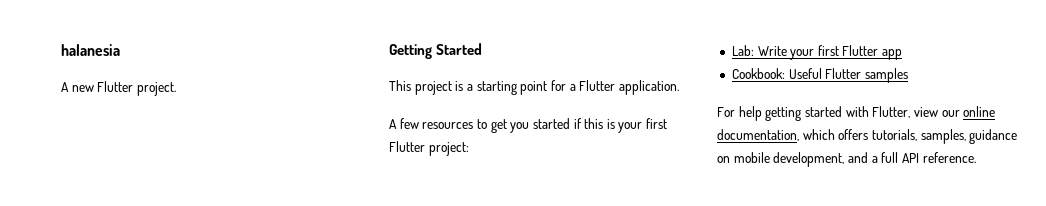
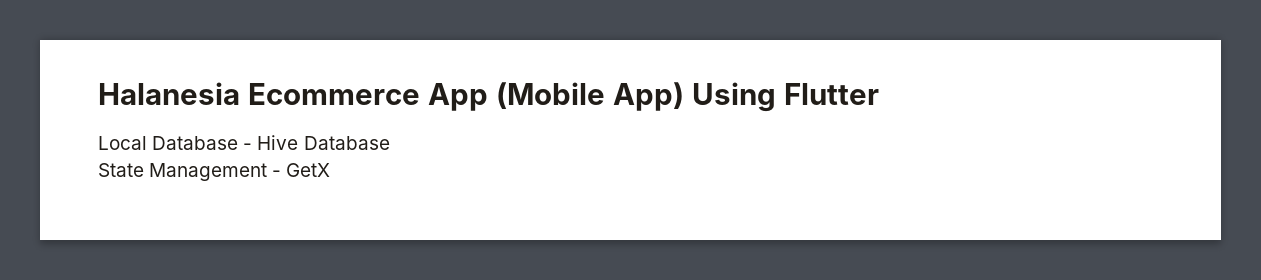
[61,44,120,56] [61,81,176,96] [389,43,483,59] [389,80,679,95] [389,118,668,133] [389,141,469,156] [731,45,903,60] [731,68,908,83] [717,106,996,121] [717,129,1018,144] [717,152,976,167] halanesia // A new Flutter project. // Getting Started // This project is a starting point for a Flutter application. // A few resources to get you started if this is your first Flutter project: // Lab: Write your first Flutter app // Cookbook: Useful Flutter samples // For help getting started with Flutter, view our online documentation, which offers tutorials, samples, guidance on mobile development, and a full API reference. -> [98,82,879,112] [98,135,390,150] [98,163,331,181] Halanesia Ecommerce App (Mobile App) Using Flutter // Local Database - Hive Database // State Management - GetX

